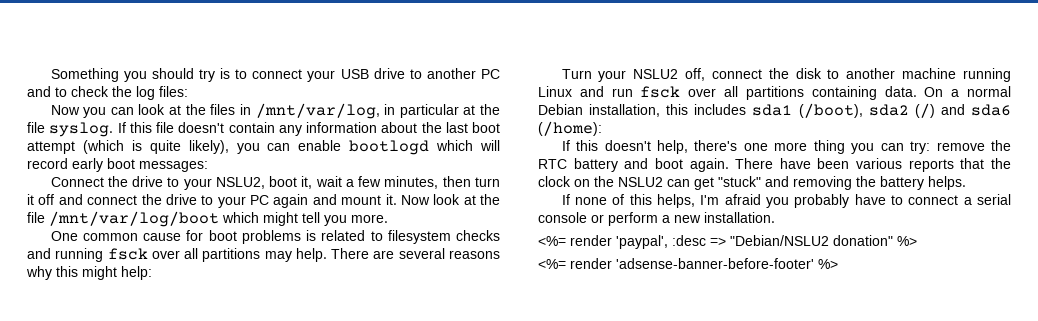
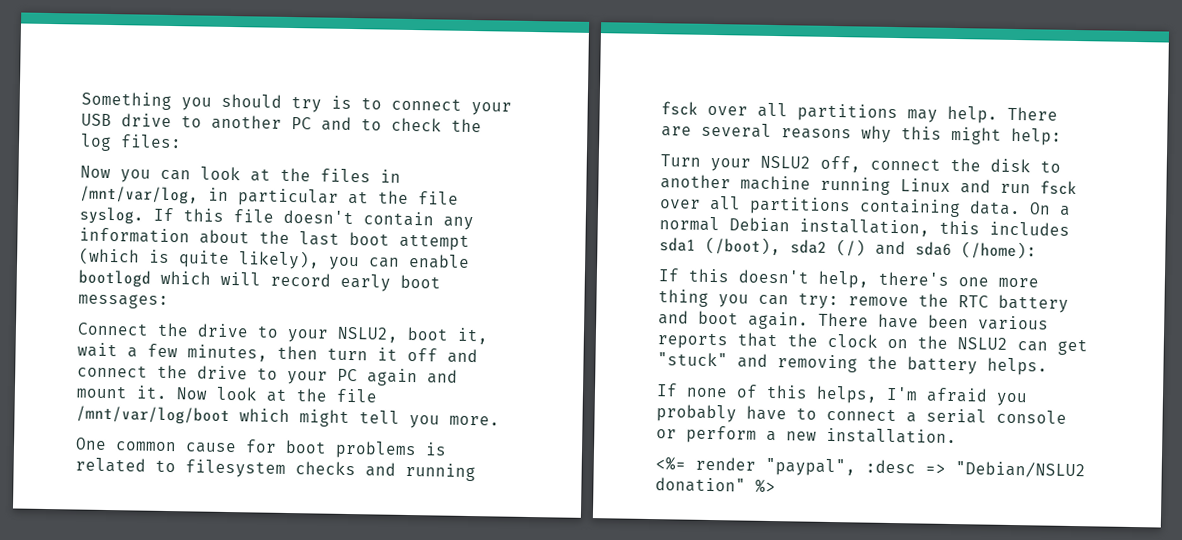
[616,235,668,249] 'paypal', -> [765,457,856,477] "paypal",
[538,258,838,269] // <%= render 'adsense-banner-before-footer' %> -> (776, 486) none

